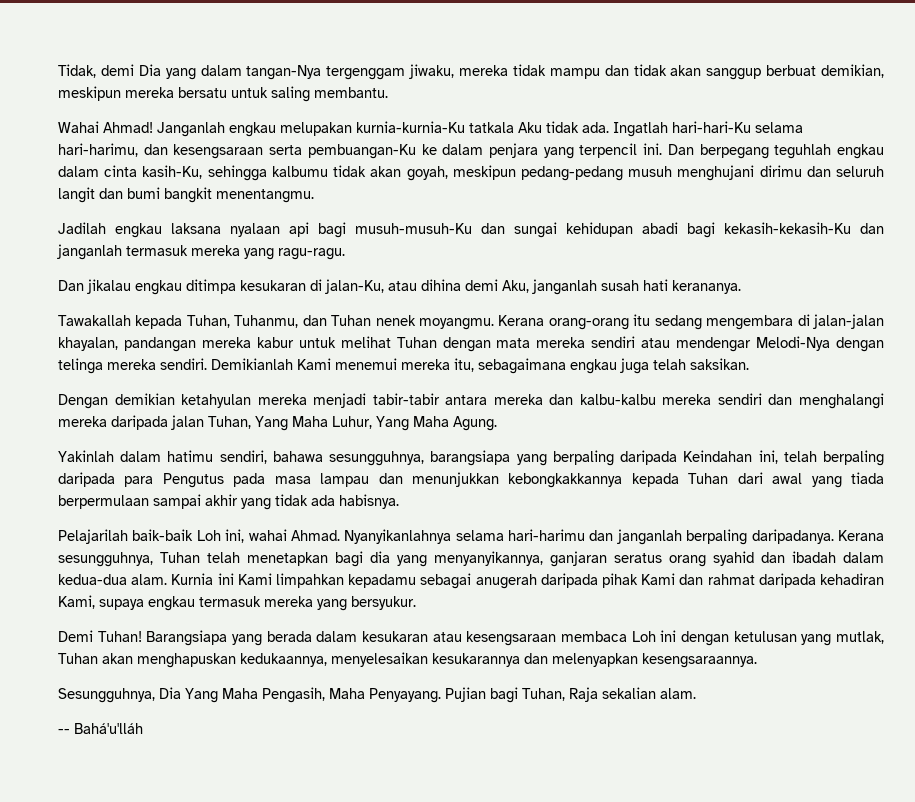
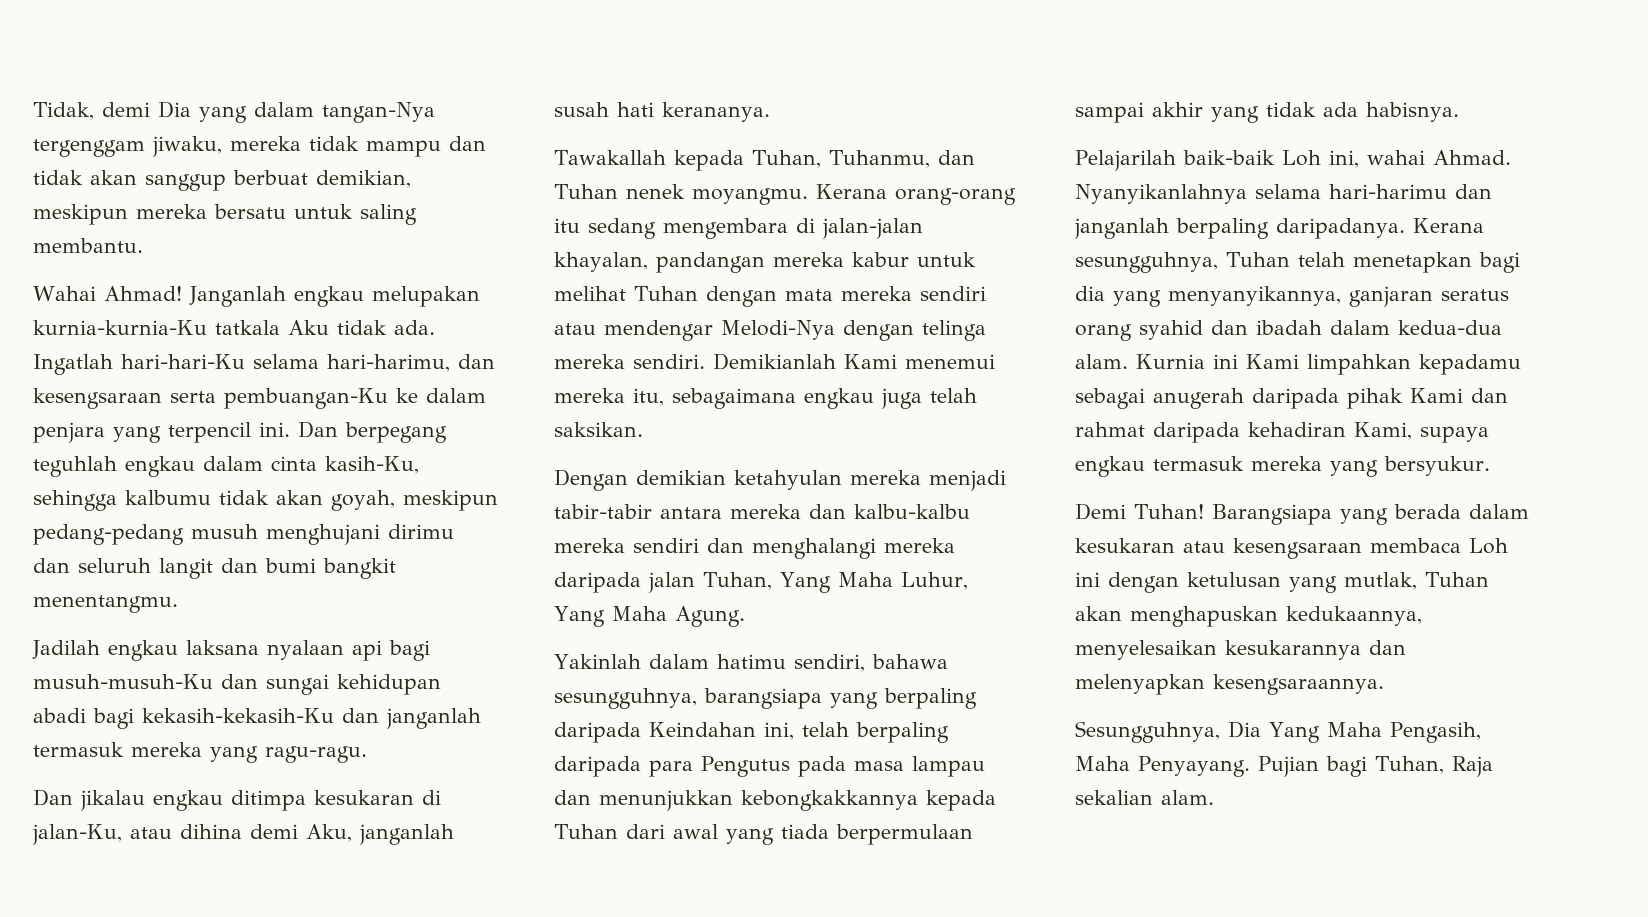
[58,723,143,734] // -- Bahá'u'lláh -> (1214, 797) none

